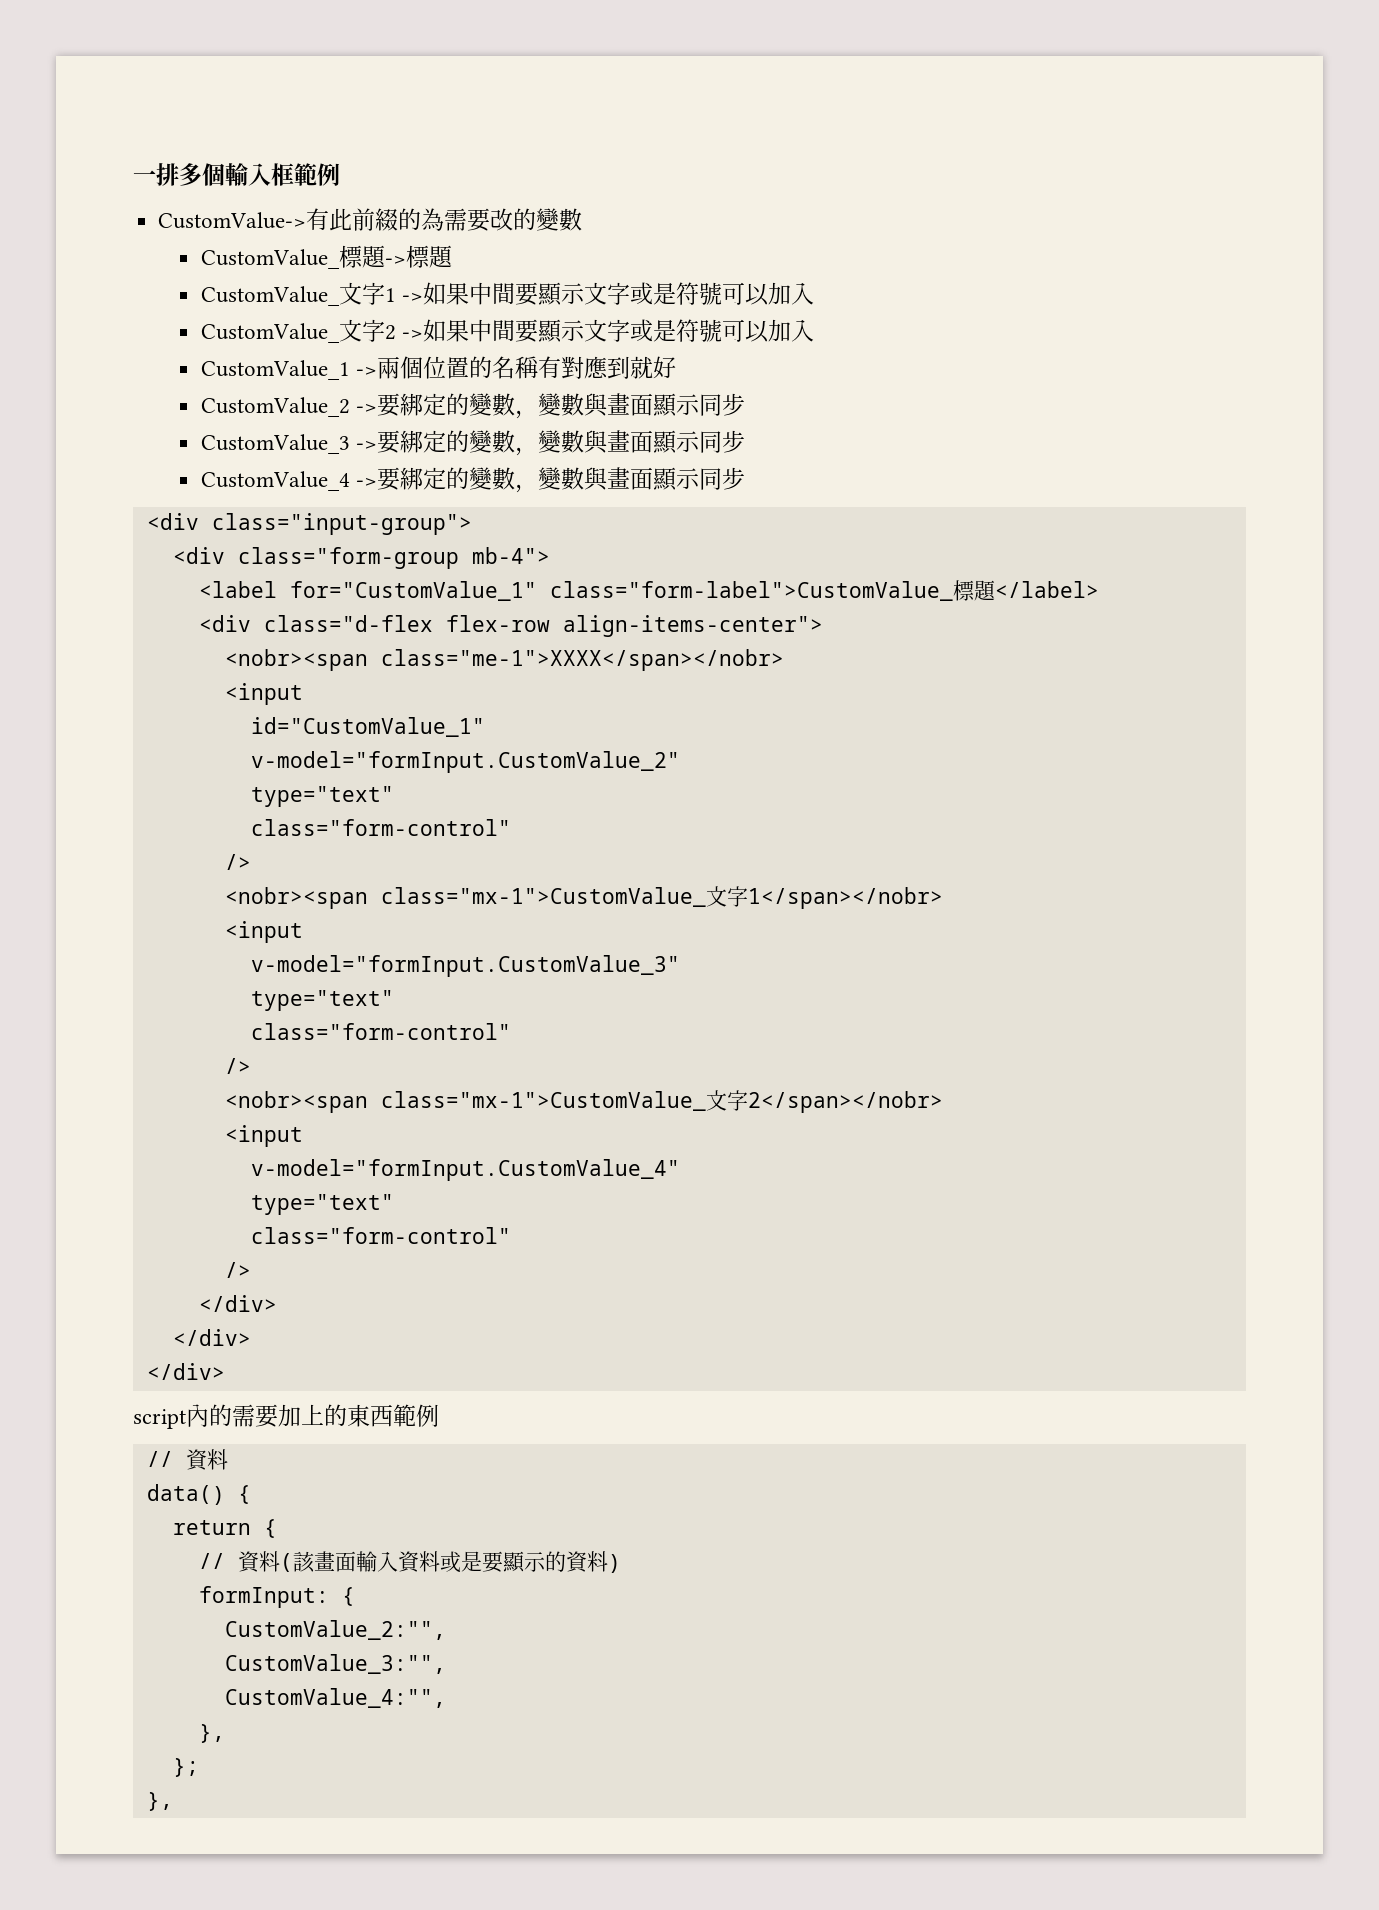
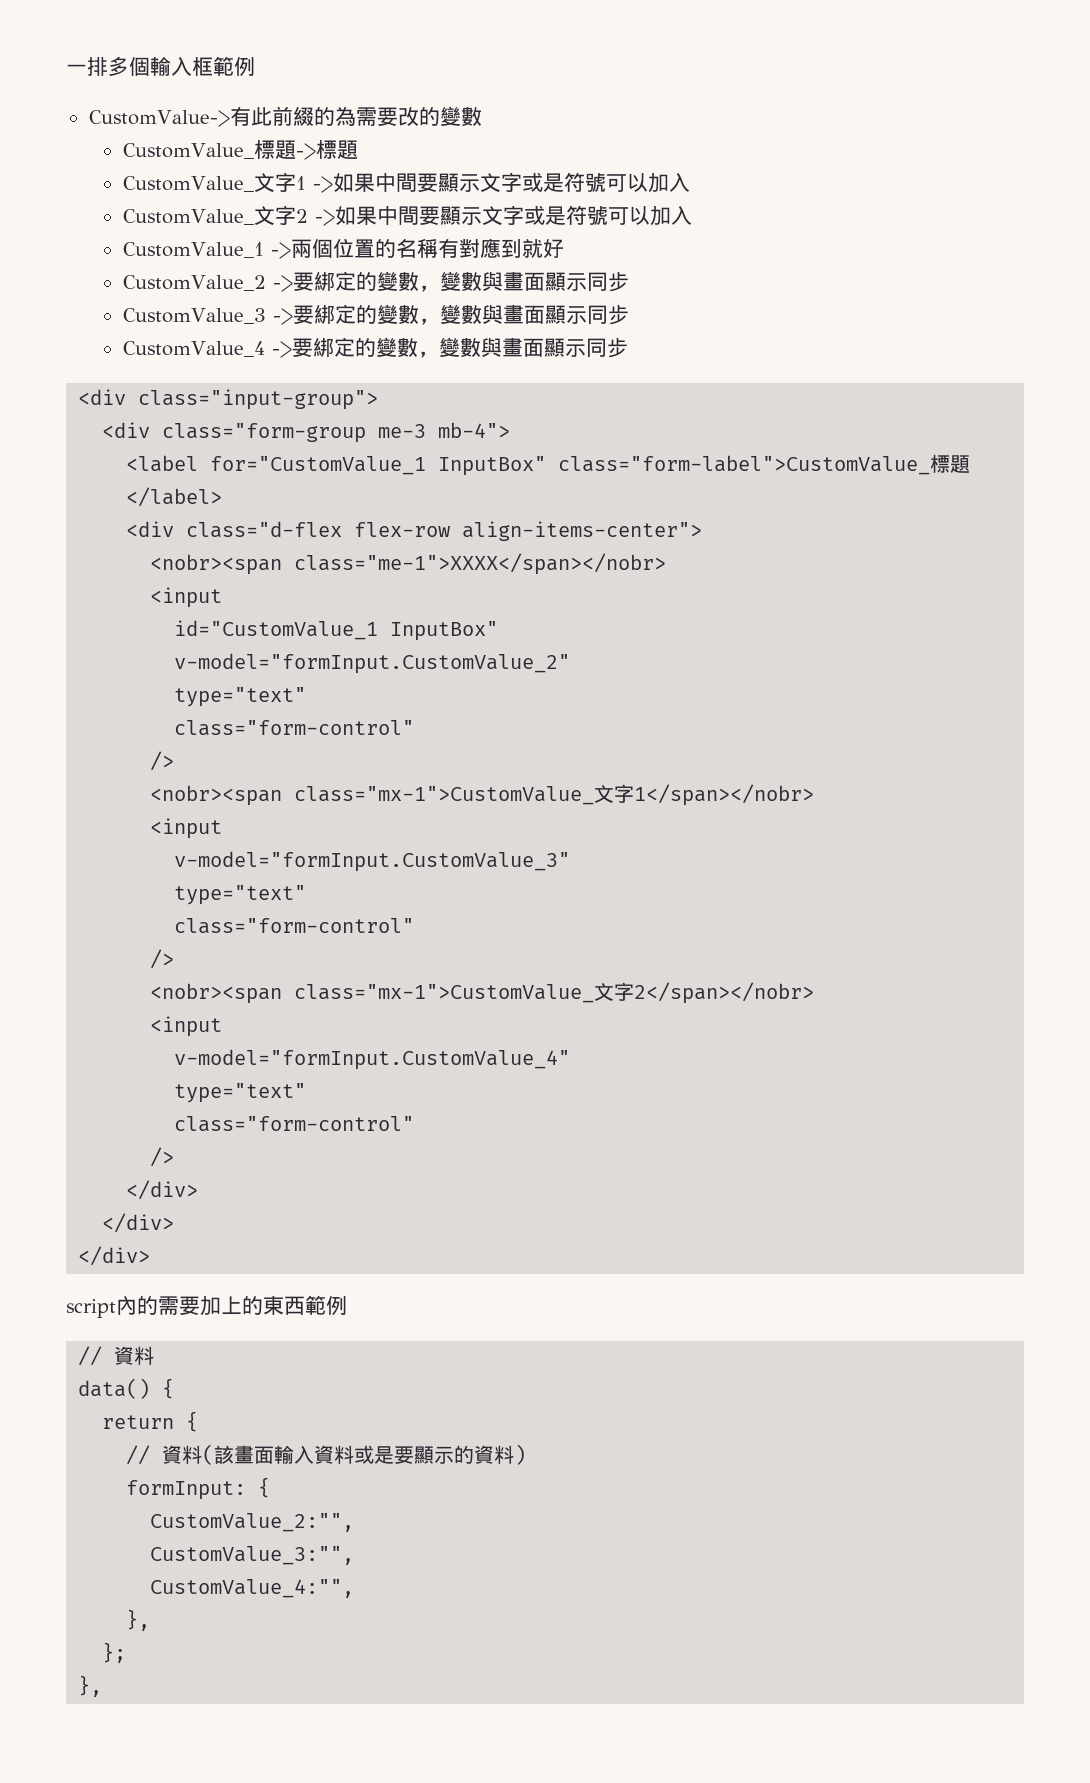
(459, 558) none -> [378,424,427,438] me-3
[289,581,537,601] for="CustomValue_1" -> [210,456,547,476] for="CustomValue_1 InputBox"
[250,717,485,737] id="CustomValue_1" -> [174,620,499,641] id="CustomValue_1 InputBox"

